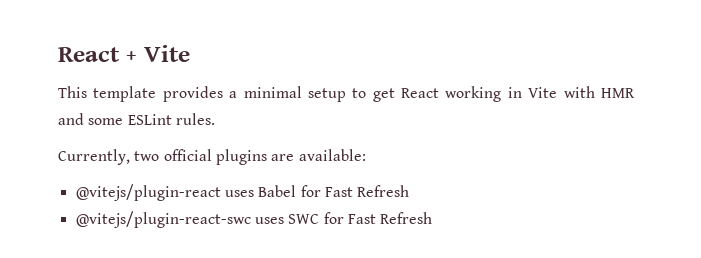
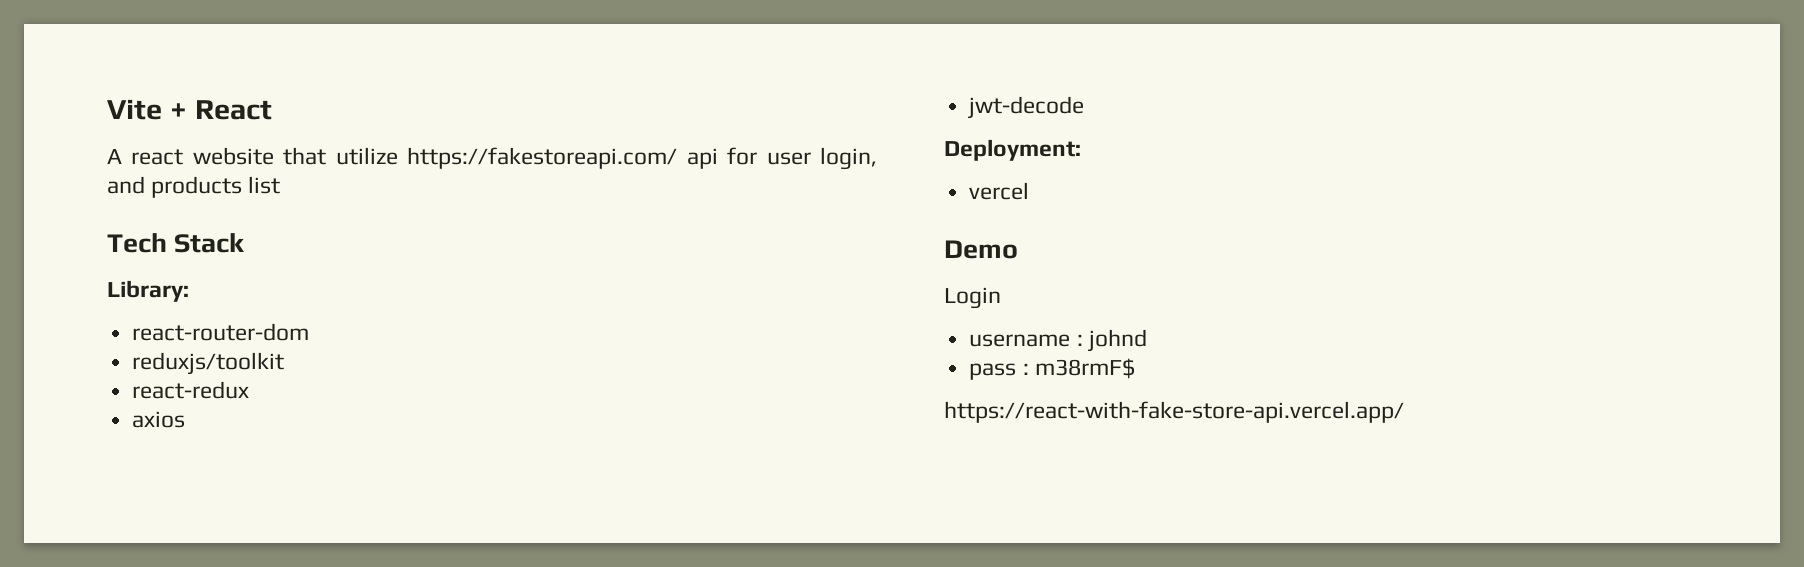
[58,45,190,62] [58,86,635,102] [58,113,215,125] [58,149,366,165] [75,184,410,201] [75,211,433,228] React + Vite // This template provides a minimal setup to get React working in Vite with HMR and some ESLint rules. // Currently, two official plugins are available: // @vitejs/plugin-react uses Babel for Fast Refresh // @vitejs/plugin-react-swc uses SWC for Fast Refresh -> [107,99,272,120] [107,147,878,170] [107,176,281,198] [107,233,245,253] [107,280,189,302] [132,323,310,341] [132,352,285,375] [132,381,250,399] [132,411,186,428] [968,96,1085,119] [944,139,1081,161] [969,182,1030,200] [944,240,1018,259] [944,287,1001,309] [969,329,1147,352] [969,358,1135,380] [944,401,1404,423] Vite + React // A react website that utilize https://fakestoreapi.com/ api for user login, and products list // Tech Stack // Library: // react-router-dom // reduxjs/toolkit // react-redux // axios // jwt-decode // Deployment: // vercel // Demo // Login // username : johnd // pass : m38rmF$ // https://react-with-fake-store-api.vercel.app/

